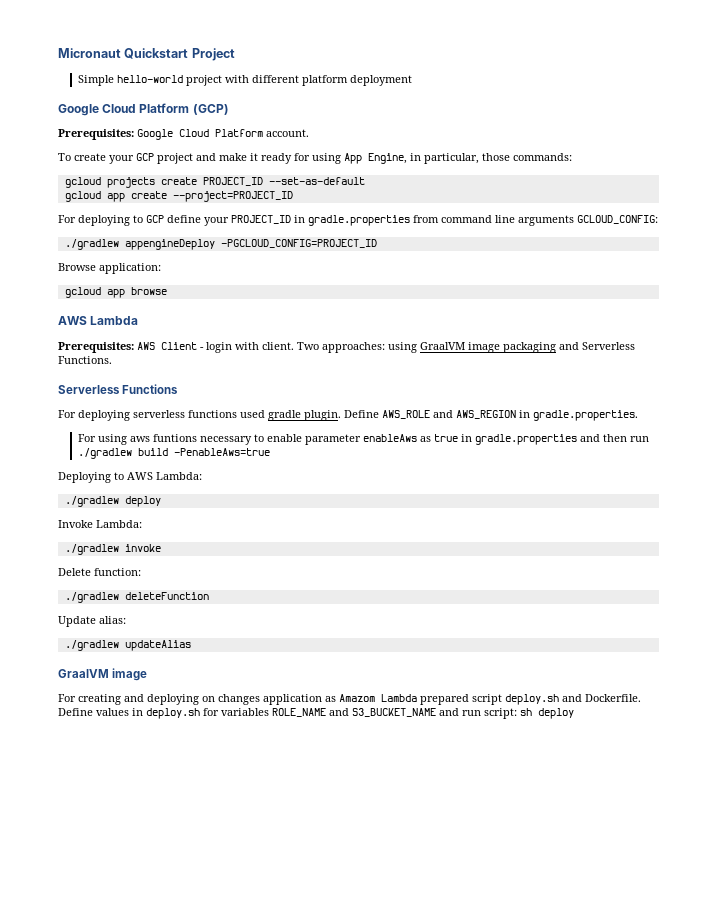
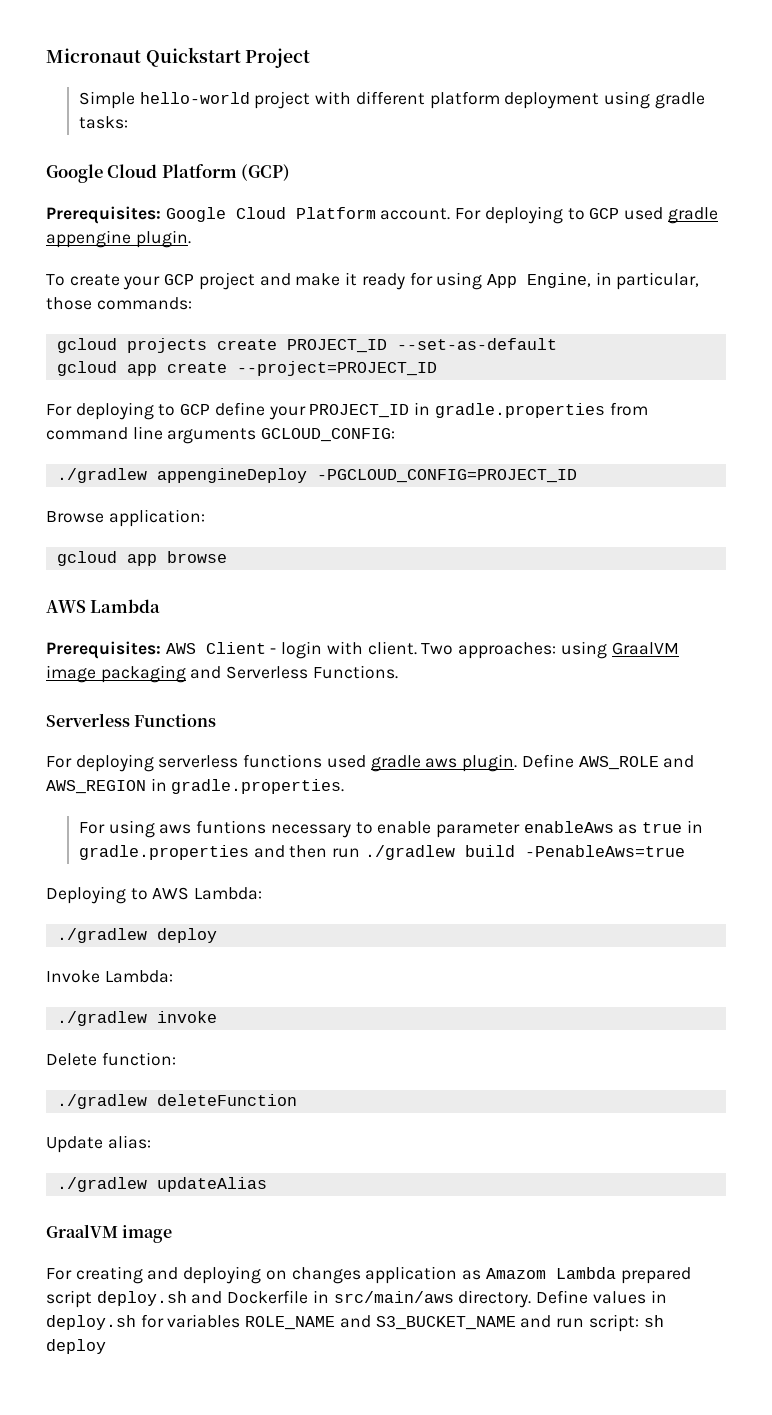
(412, 80) none -> [603,91,705,109] [78,116,128,129] using gradle tasks:
(309, 133) none -> [455,206,718,224] [46,230,191,248] For deploying to GCP used gradle appengine plugin.
(301, 415) none -> [425,758,458,768] aws
[585,694,641,702] Dockerfile. -> [227,1290,532,1308] Dockerfile in src/main/aws directory.

